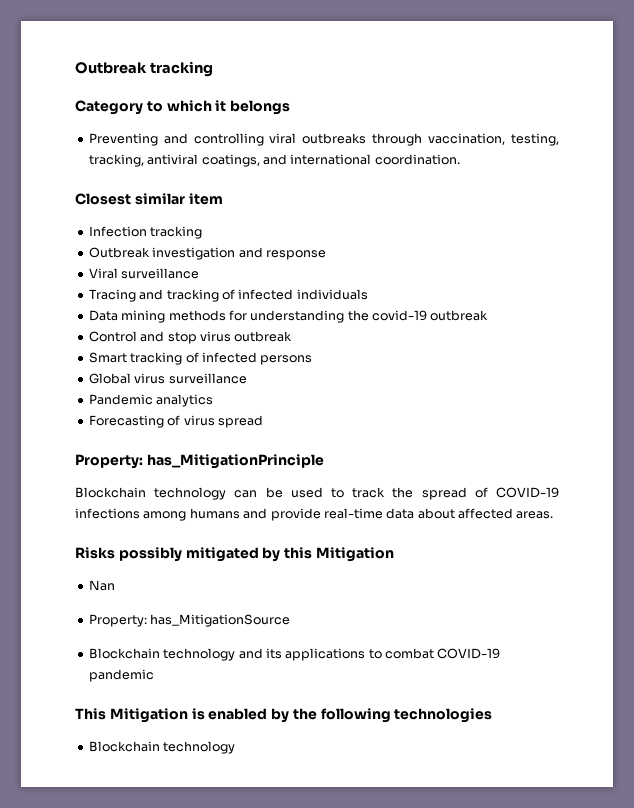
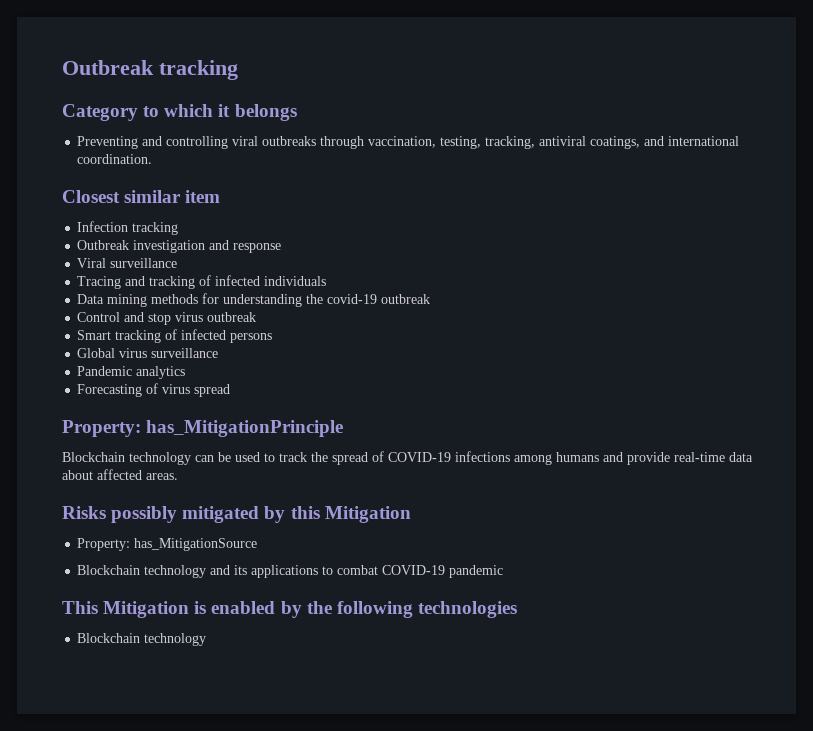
[88,580,115,591] // Nan -> (411, 514) none

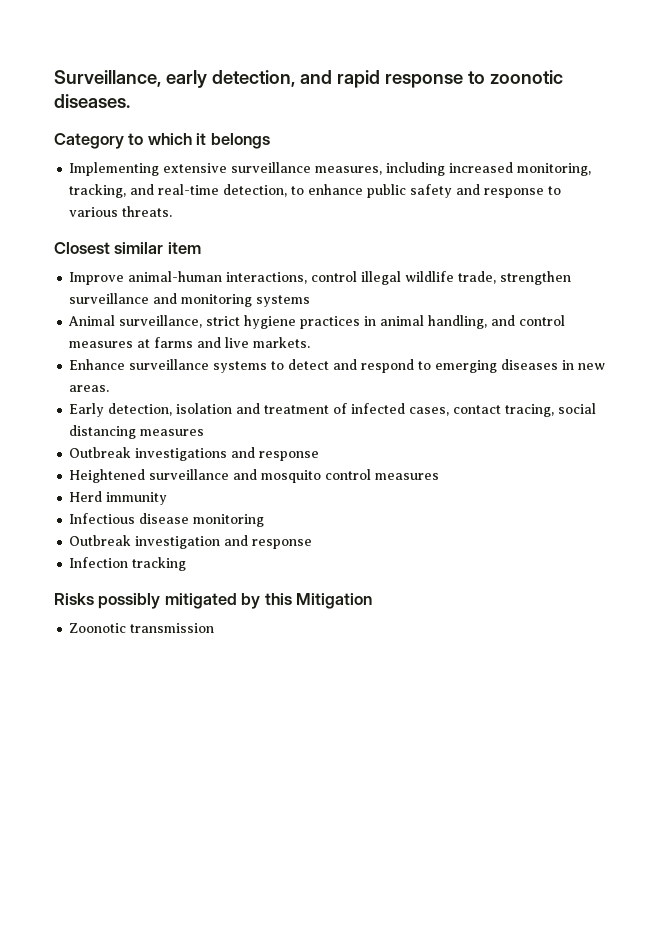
[62,60,238,80] Outbreak tracking -> [54,70,563,88] [54,94,130,108] Surveillance, early detection, and rapid response to zoonotic diseases.
[77,136,740,149] [77,154,153,164] [62,190,221,203] [77,221,179,235] [77,240,282,253] [77,258,178,268] [77,275,327,289] [77,293,431,307] [77,312,257,325] [77,329,273,343] [77,348,219,358] [77,366,186,379] [77,383,231,397] [62,420,344,437] [62,451,753,465] [62,469,178,480] Preventing and controlling viral outbreaks through vaccination, testing, tracking, antiviral coatings, and international coordination. // Closest similar item // Infection tracking // Outbreak investigation and response // Viral surveillance // Tracing and tracking of infected individuals // Data mining methods for understanding the covid-19 outbreak // Control and stop virus outbreak // Smart tracking of infected persons // Global virus surveillance // Pandemic analytics // Forecasting of virus spread // Property: has_MitigationPrinciple // Blockchain technology can be used to track the spread of COVID-19 infections among humans and provide real-time data about affected areas. -> [69,162,592,176] [69,184,562,198] [69,206,173,217] [54,242,201,254] [69,271,572,285] [69,293,311,307] [68,315,566,329] [69,337,311,348] [69,359,606,373] [69,385,110,392] [69,403,597,417] [69,425,205,439] [69,447,320,461] [69,469,440,483] [69,491,168,505] [69,513,265,527] [69,535,313,549] [69,557,187,571] Implementing extensive surveillance measures, including increased monitoring, tracking, and real-time detection, to enhance public safety and response to various threats. // Closest similar item // Improve animal-human interactions, control illegal wildlife trade, strengthen surveillance and monitoring systems // Animal surveillance, strict hygiene practices in animal handling, and control measures at farms and live markets. // Enhance surveillance systems to detect and respond to emerging diseases in new areas. // Early detection, isolation and treatment of infected cases, contact tracing, social distancing measures // Outbreak investigations and response // Heightened surveillance and mosquito control measures // Herd immunity // Infectious disease monitoring // Outbreak investigation and response // Infection tracking
[77,538,258,551] [77,565,504,578] [62,601,517,618] [77,633,207,646] Property: has_MitigationSource // Blockchain technology and its applications to combat COVID-19 pandemic // This Mitigation is enabled by the following technologies // Blockchain technology -> [69,623,215,633] Zoonotic transmission

